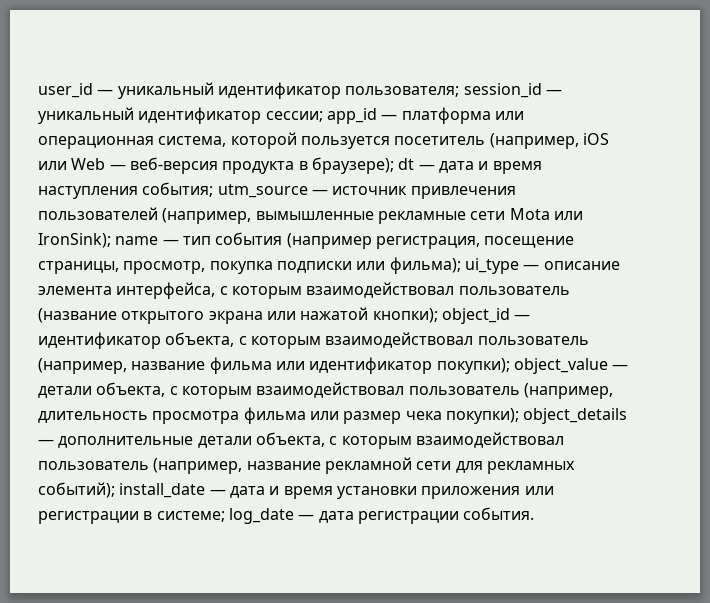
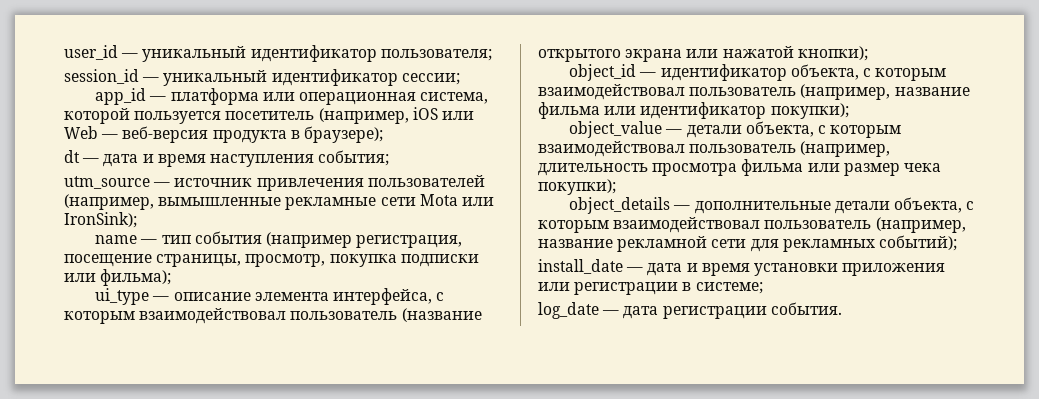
(460, 91) none -> (492, 55) //
(323, 116) none -> (460, 79) //
(394, 165) none -> (383, 134) //
(214, 189) none -> (390, 158) //
(111, 240) none -> (137, 220) //
(461, 265) none -> (172, 277) //
(438, 315) none -> (868, 53) //
(510, 366) none -> (849, 111) //
(519, 416) none -> (616, 187) //
(115, 490) none -> (957, 243) //
(225, 516) none -> (763, 288) //

